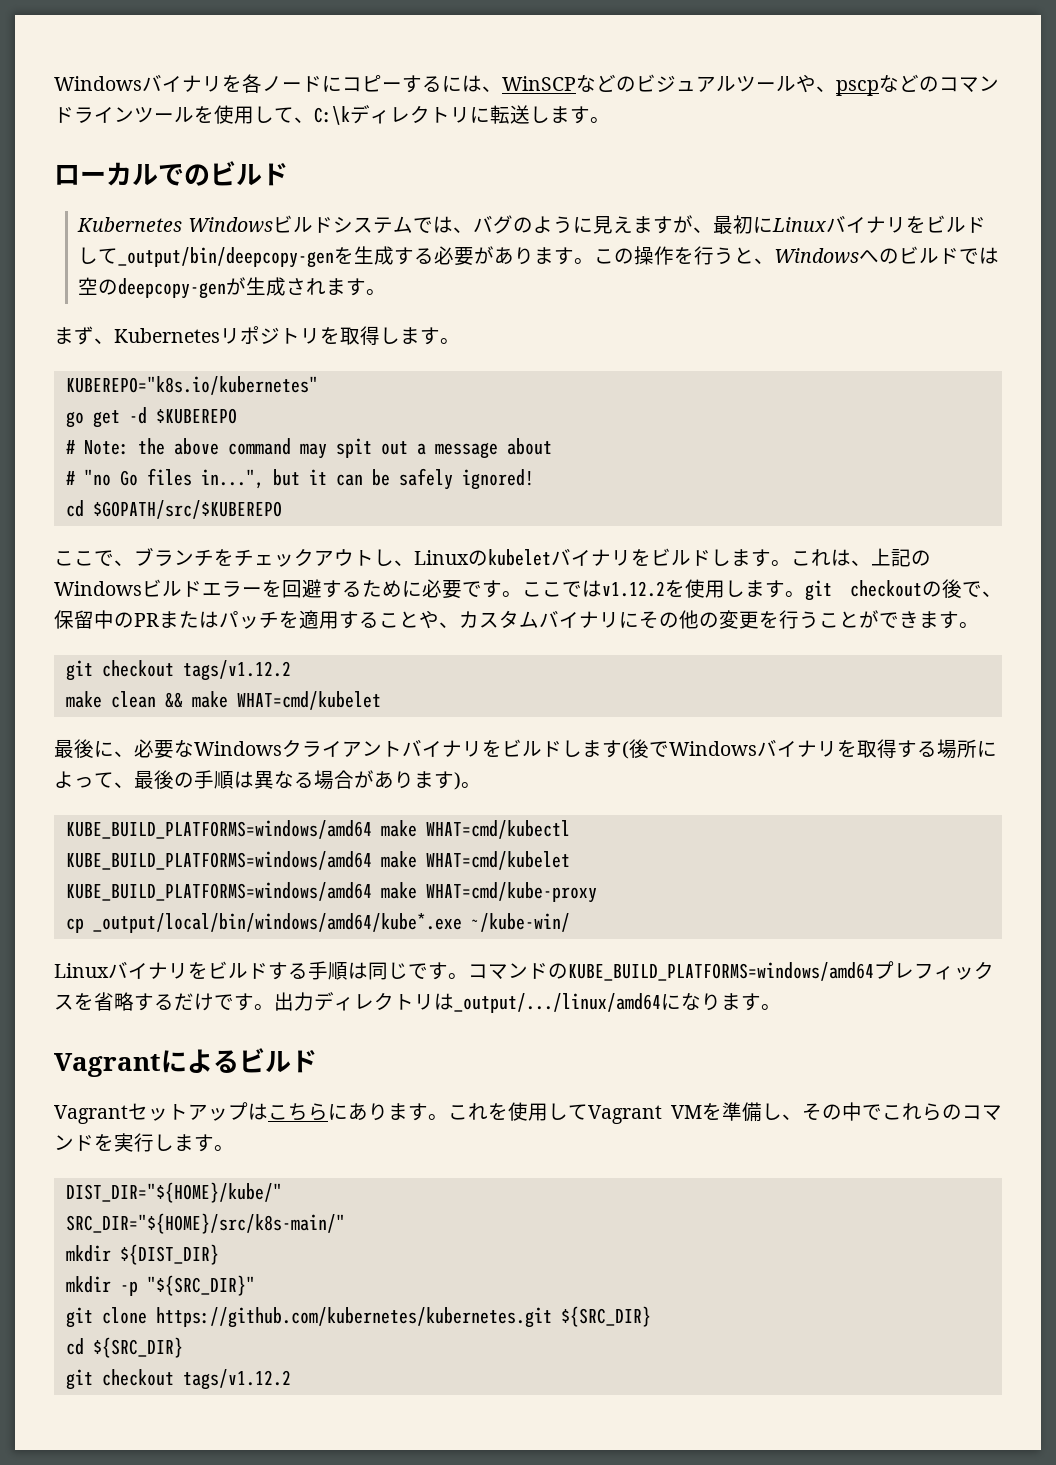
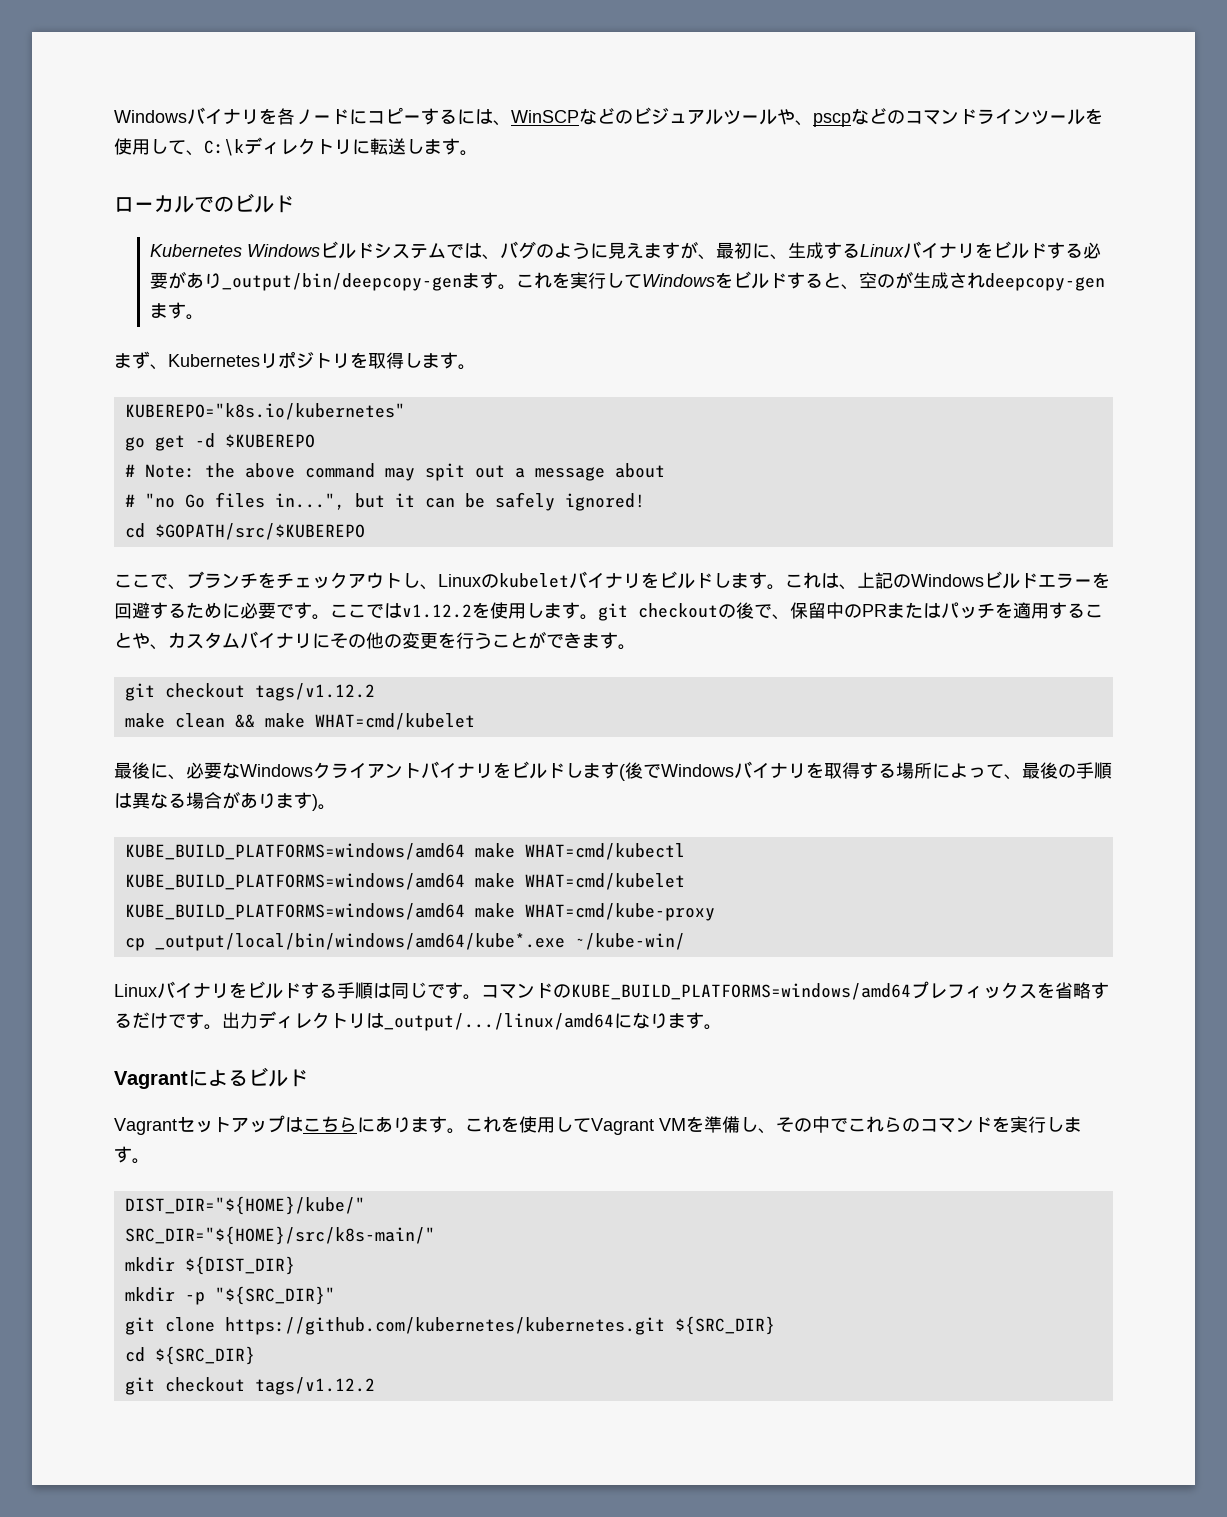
[771,215,986,233] [78,246,395,268] Linuxバイナリをビルドして_output/bin/deepcopy-genを生成 -> [769,241,1047,260] 、生成するLinuxバイナリをビルド
[534,246,1000,265] [78,277,227,299] ます。この操作を行うと、Windowsへのビルドでは空のdeepcopy-gen -> [221,271,895,291] _output/bin/deepcopy-genます。これを実行してWindowsをビルドすると、空の
(327, 286) none -> [984,273,1105,291] deepcopy-gen

